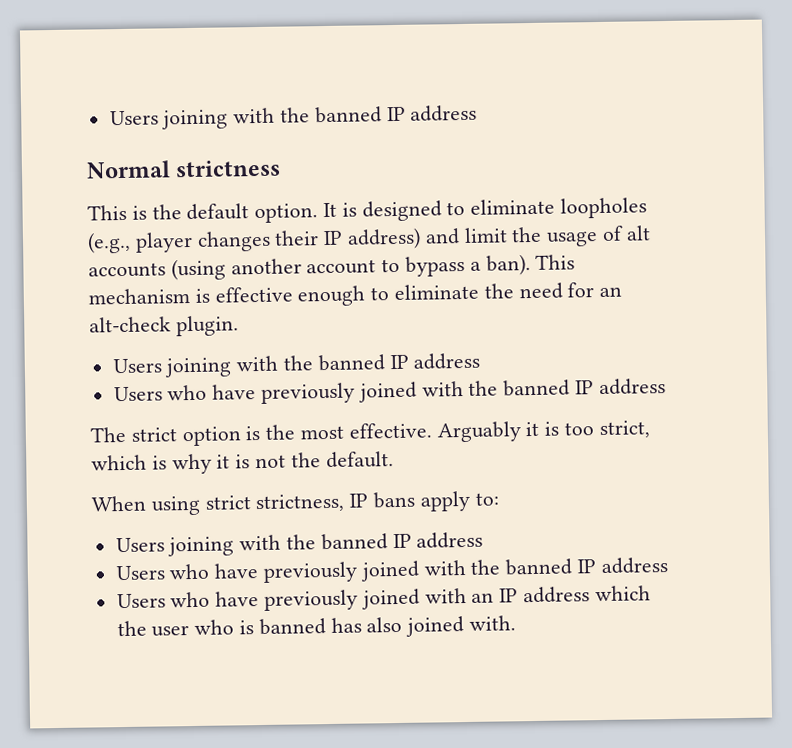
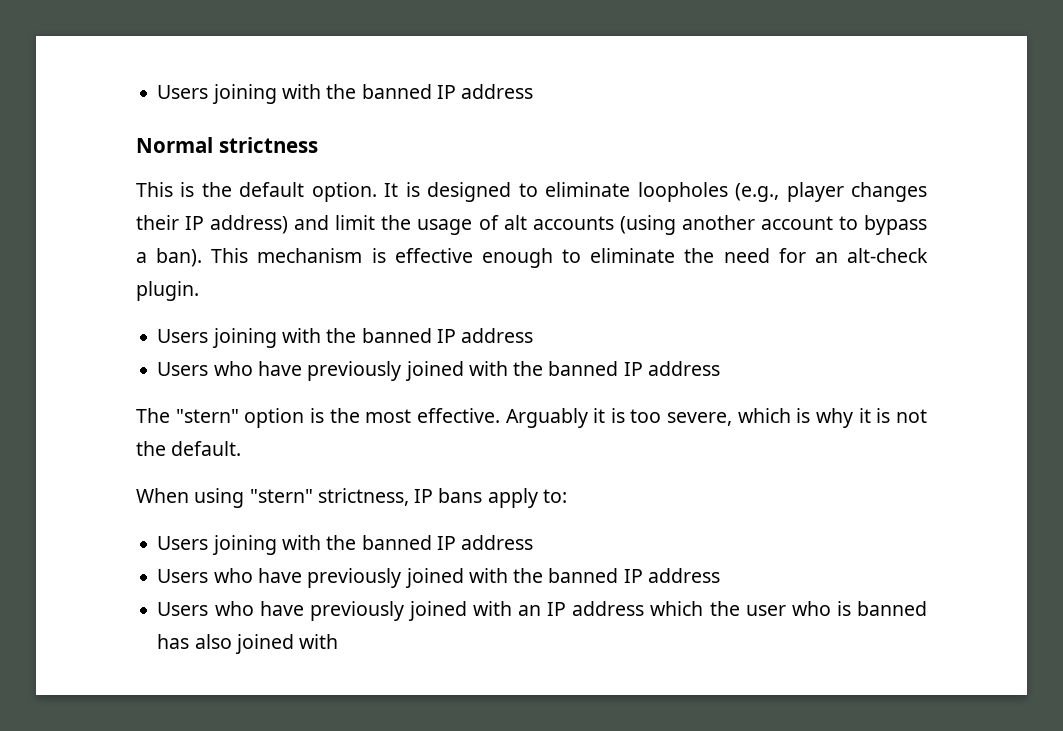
[130,427,177,442] strict -> [175,409,239,423] "stern"
[598,420,650,439] strict, -> [667,412,733,426] severe,
[204,495,251,510] strict -> [249,489,313,503] "stern"
[469,615,517,631] with. -> [299,634,339,649] with

